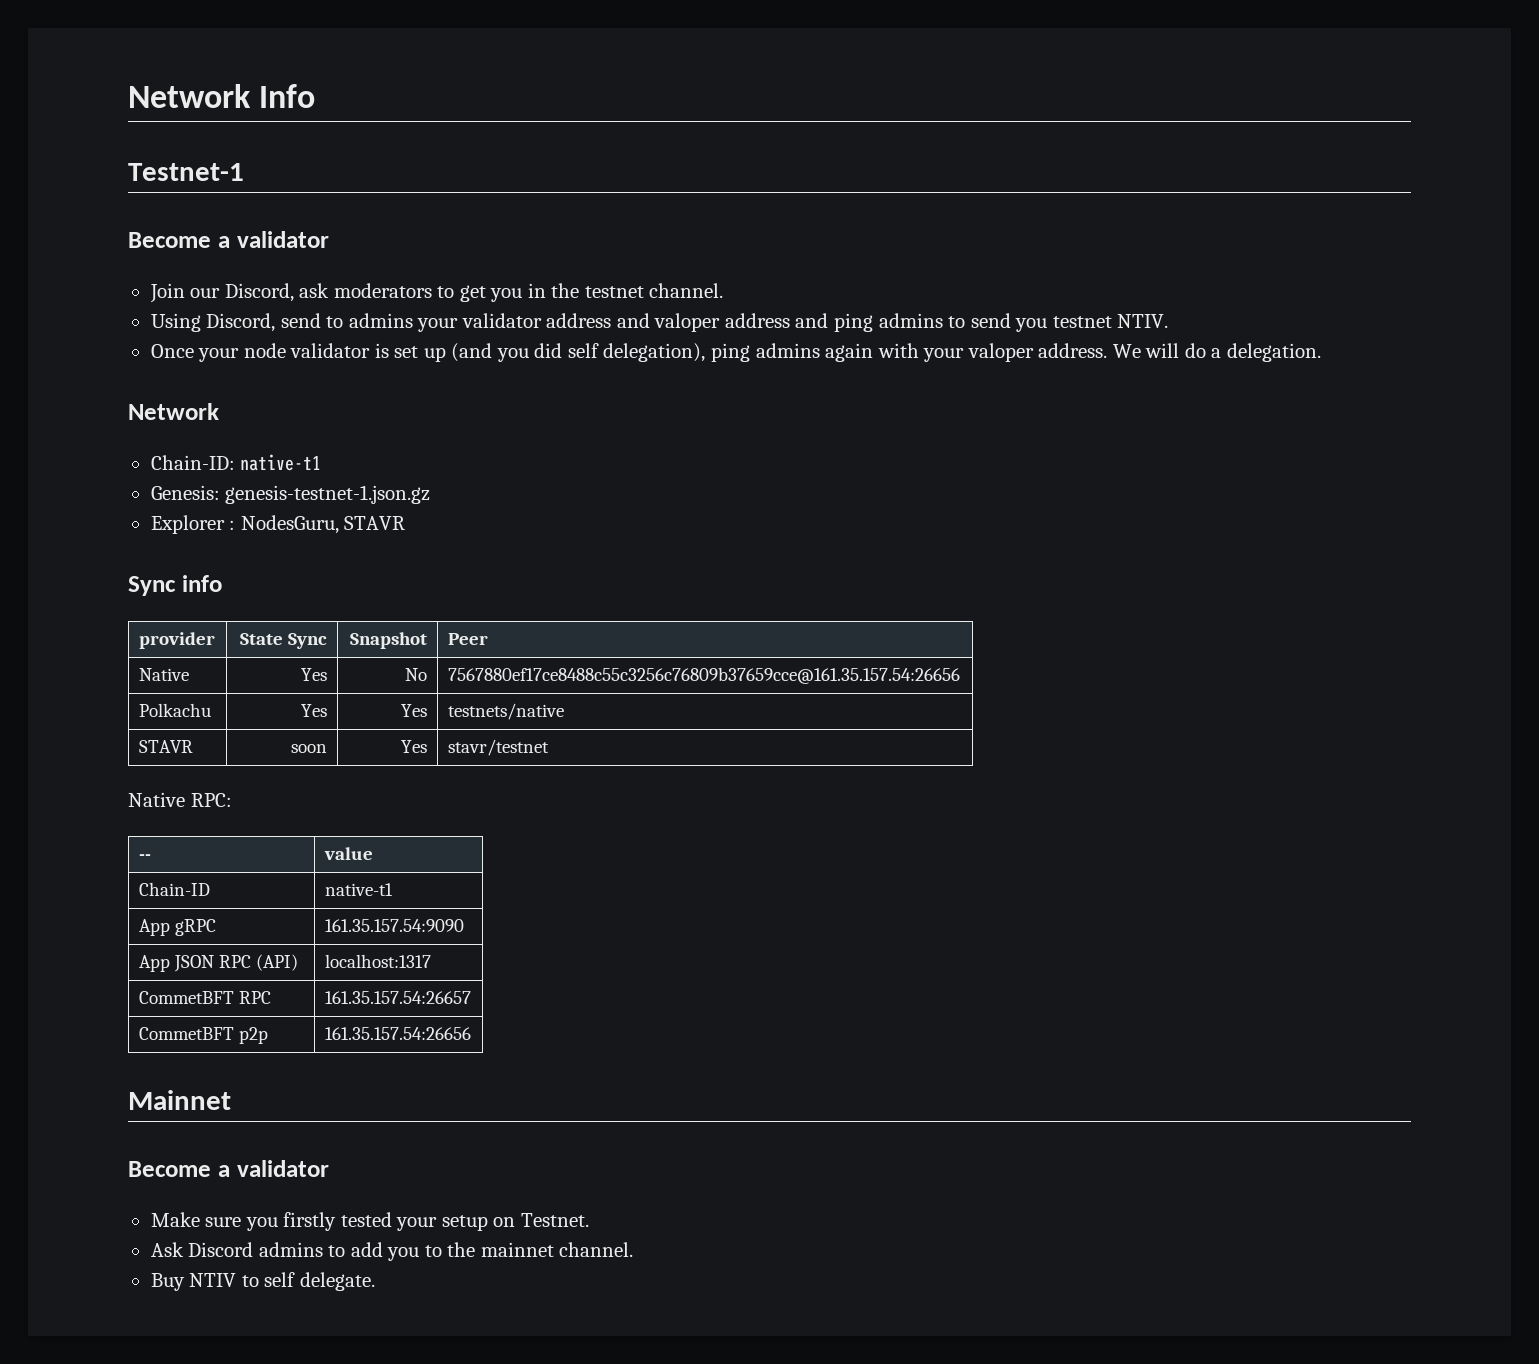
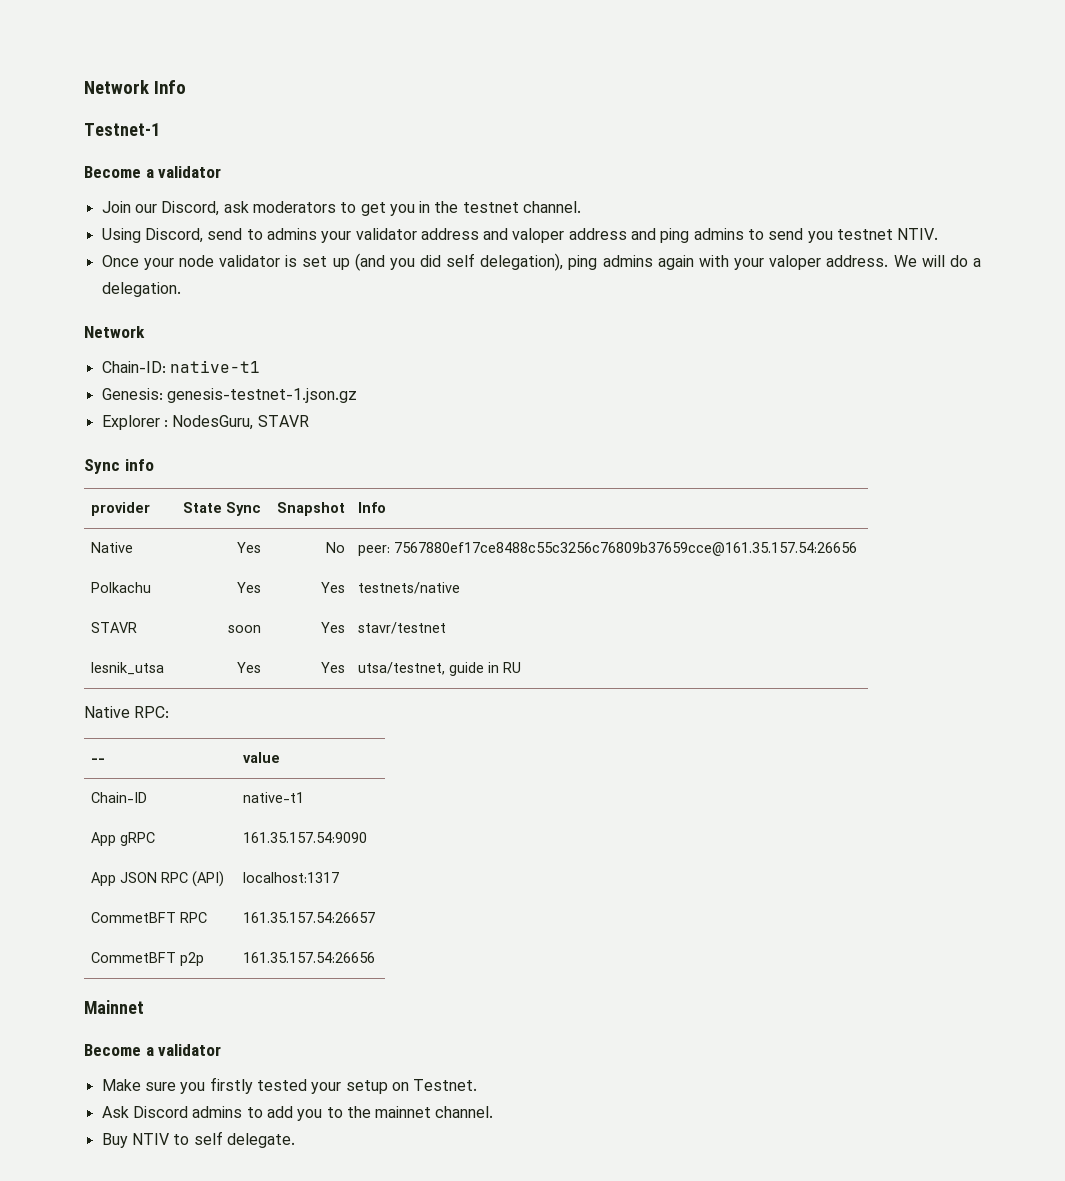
[447,633,488,645] Peer -> [358,502,387,513] Info
(428, 674) none -> [358,545,391,556] peer:
(549, 747) none -> [91,662,165,675] [236,662,261,673] [320,662,345,673] [358,662,522,676] // lesnik_utsa | Yes | Yes | utsa/testnet, guide in RU

